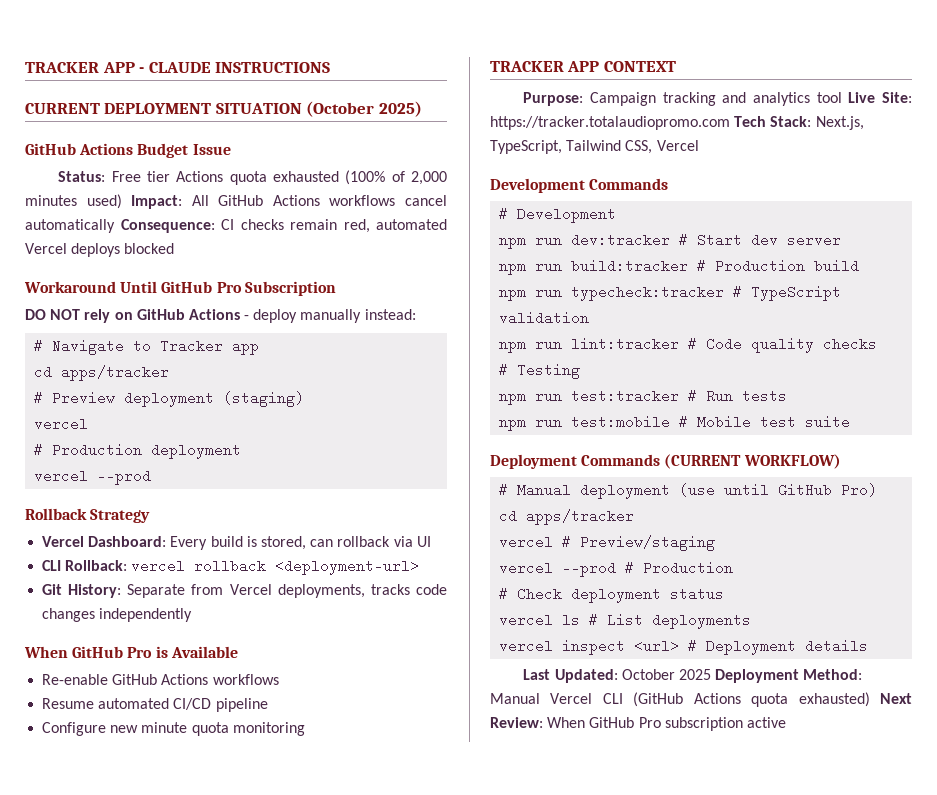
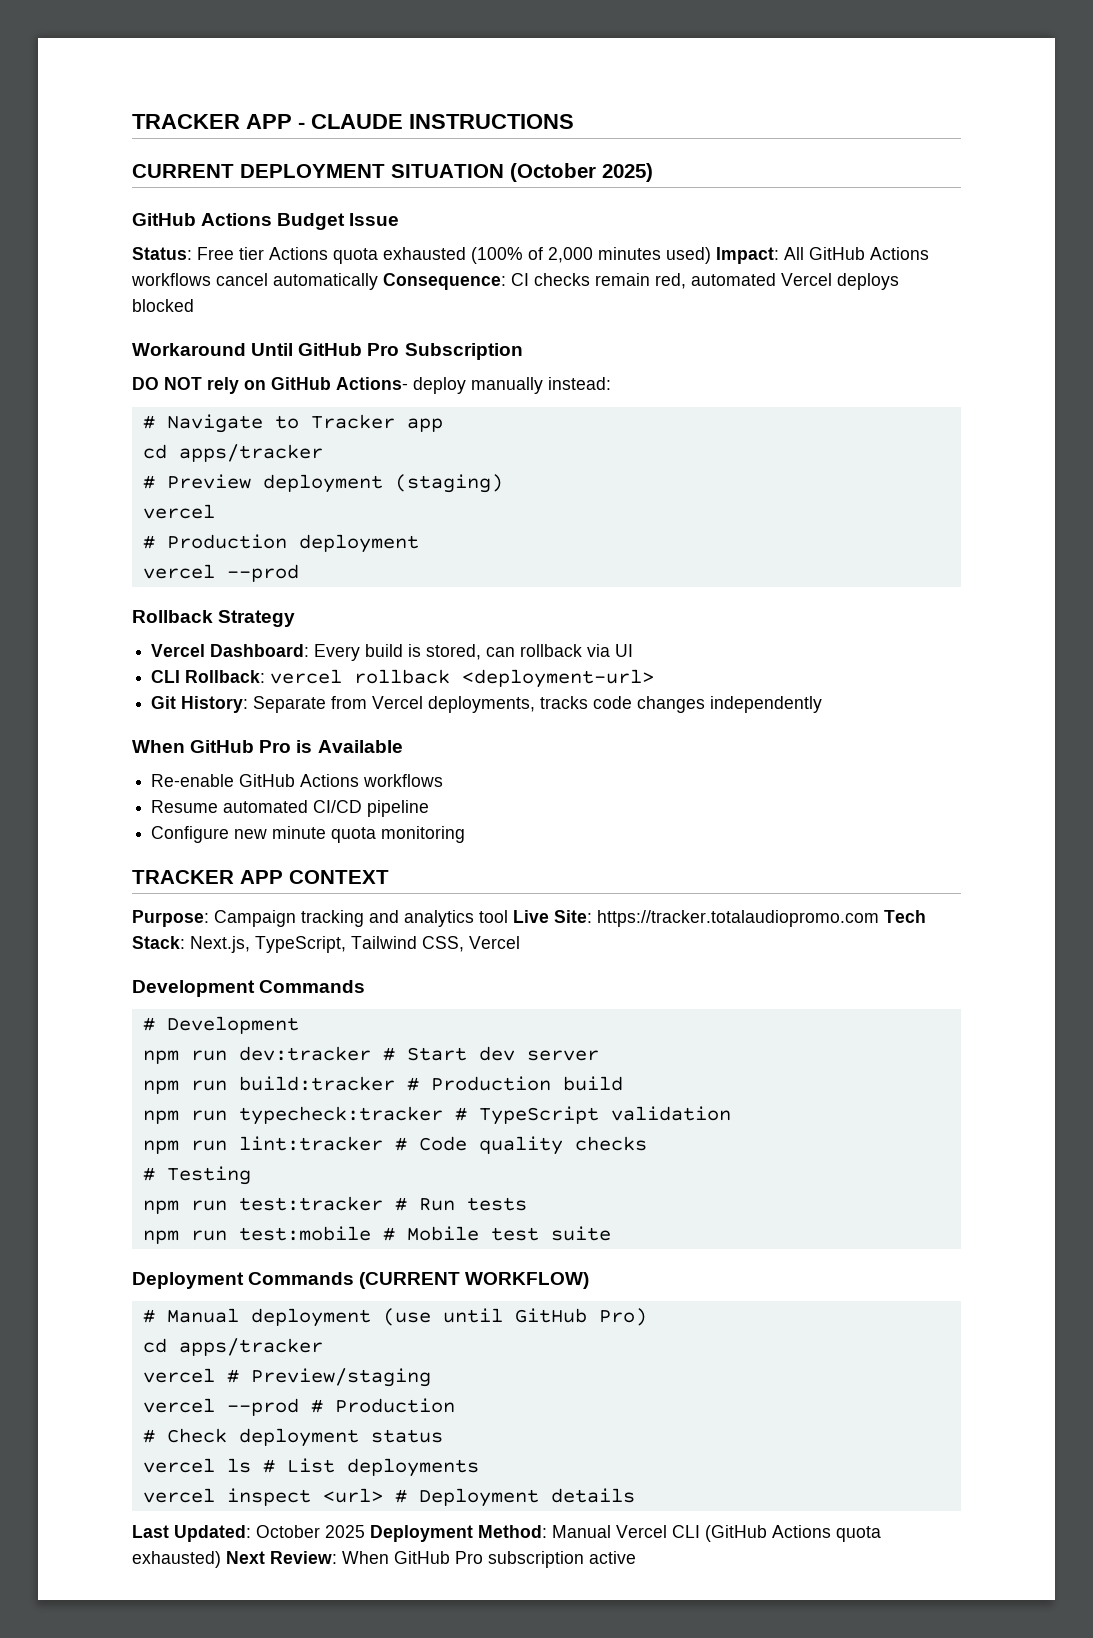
[188,309,250,320] Actions - -> [336,377,408,390] Actions-

